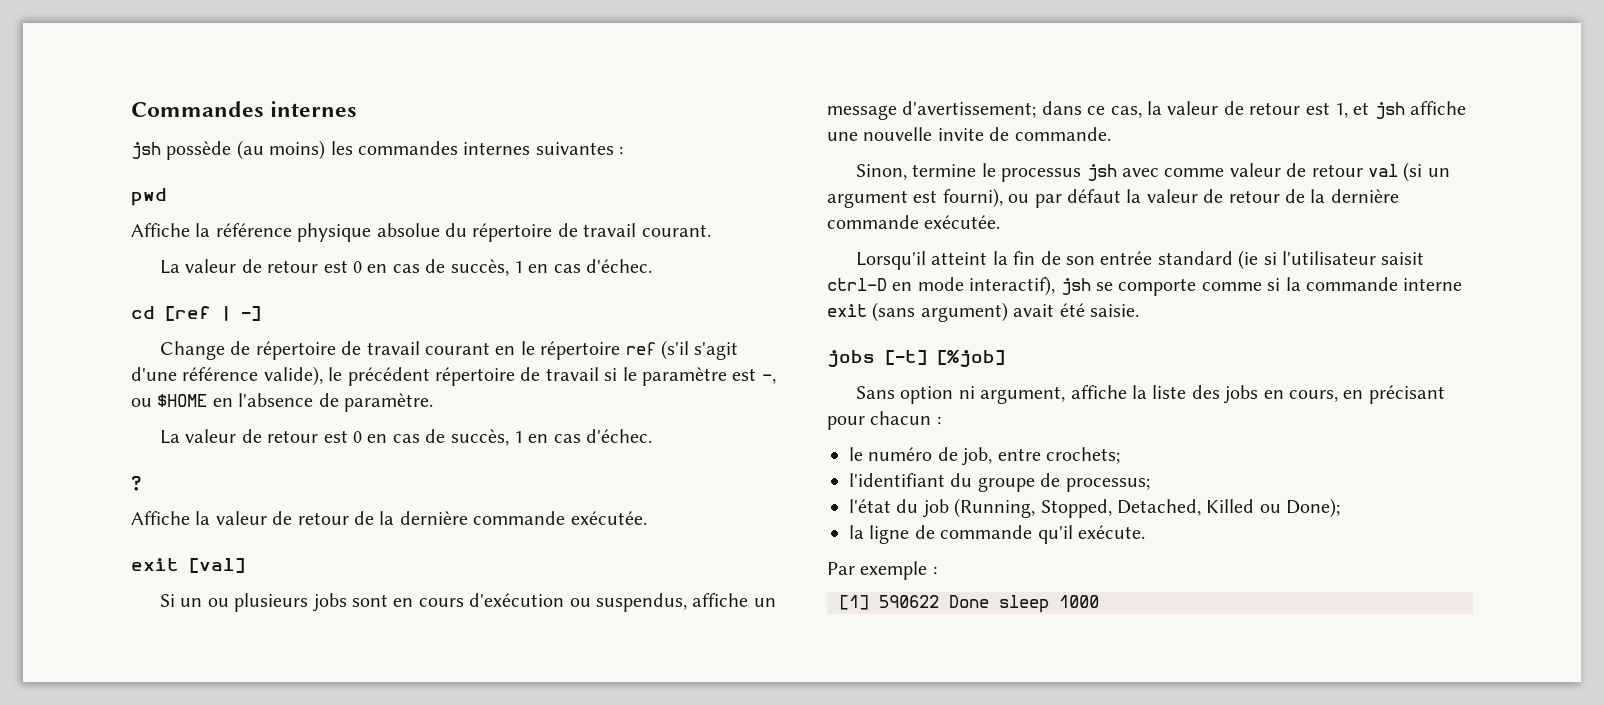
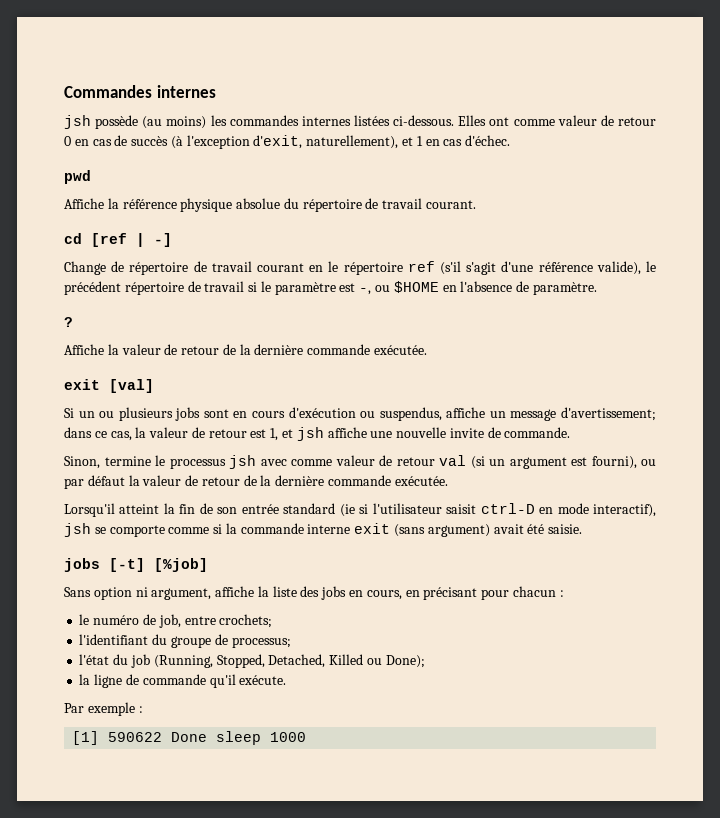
[535,142,624,155] suivantes : -> [353,115,656,126] [64,135,511,149] listées ci-dessous. Elles ont comme valeur de retour 0 en cas de succès (à l'exception d'exit, naturellement), et 1 en cas d'échec.
[160,259,653,276] // La valeur de retour est 0 en cas de succès, 1 en cas d'échec. -> (477, 204) none
[160,429,653,446] // La valeur de retour est 0 en cas de succès, 1 en cas d'échec. -> (597, 288) none

